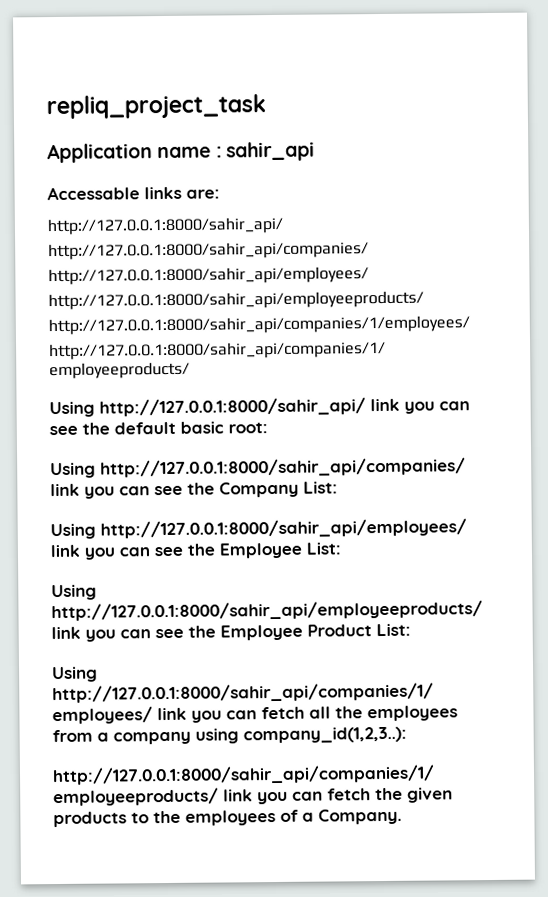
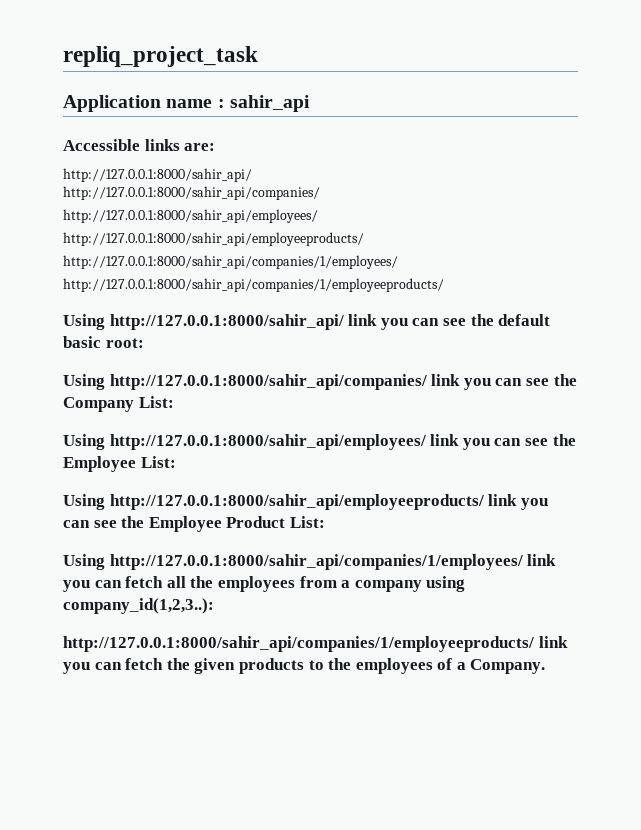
[47,186,140,201] Accessable -> [63,139,140,151] Accessible

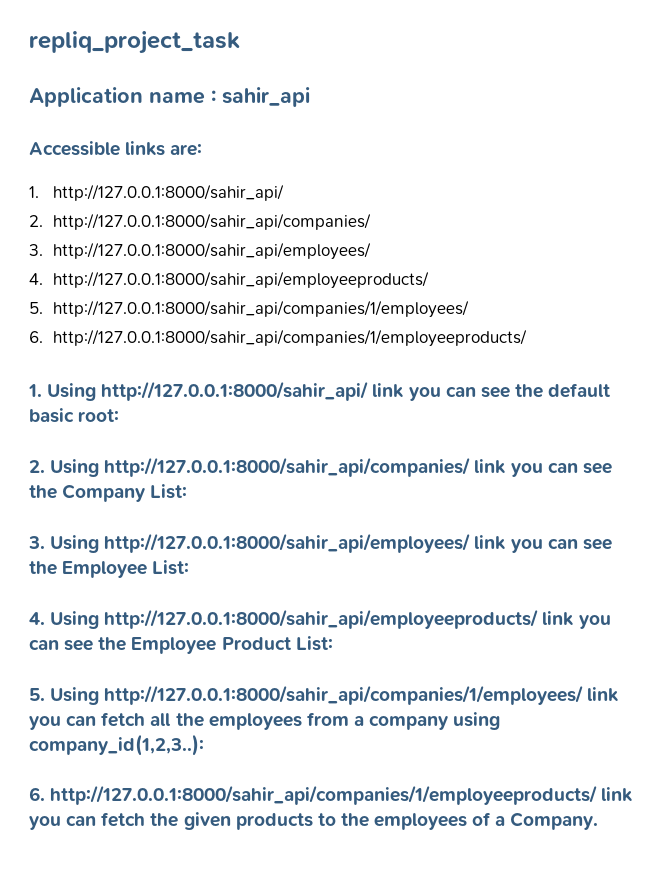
(216, 147) none -> [29,186,39,198] 1.
(252, 175) none -> [29,215,43,227] 2.
(320, 193) none -> [29,244,43,256] 3.
(318, 216) none -> [29,273,43,285] 4.
(364, 239) none -> [29,302,43,314] 5.
(398, 262) none -> [29,331,43,343] 6.
(444, 285) none -> [28,384,42,397] 1.
(144, 343) none -> [29,460,45,473] 2.
(174, 402) none -> [28,536,45,549] 3.
(176, 462) none -> [29,612,45,625] 4.
(325, 522) none -> [29,688,45,701] 5.
(214, 606) none -> [29,787,45,801] 6.

